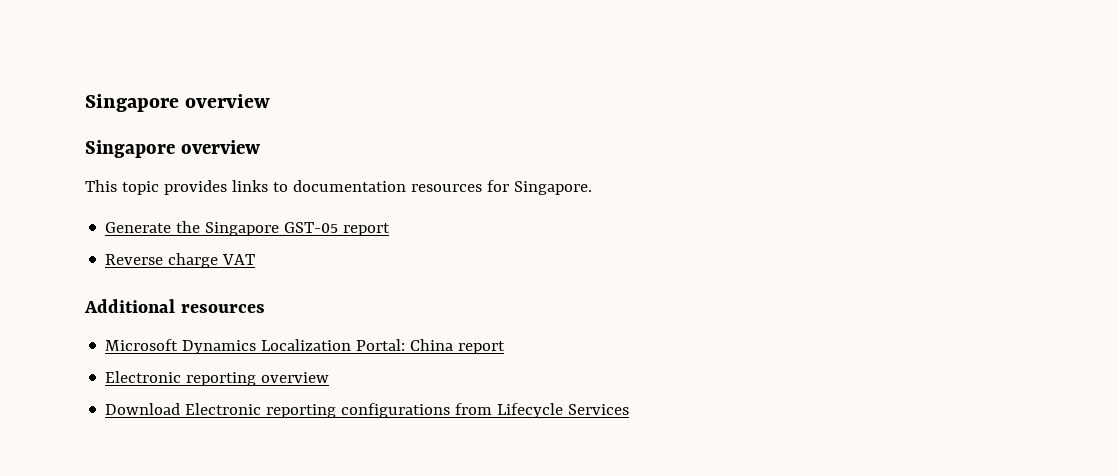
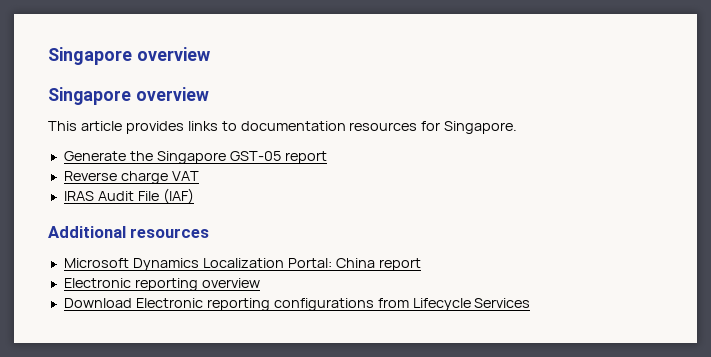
[121,181,159,195] topic -> [80,121,122,131] article
(256, 259) none -> [63,188,194,204] // IRAS Audit File (IAF)

